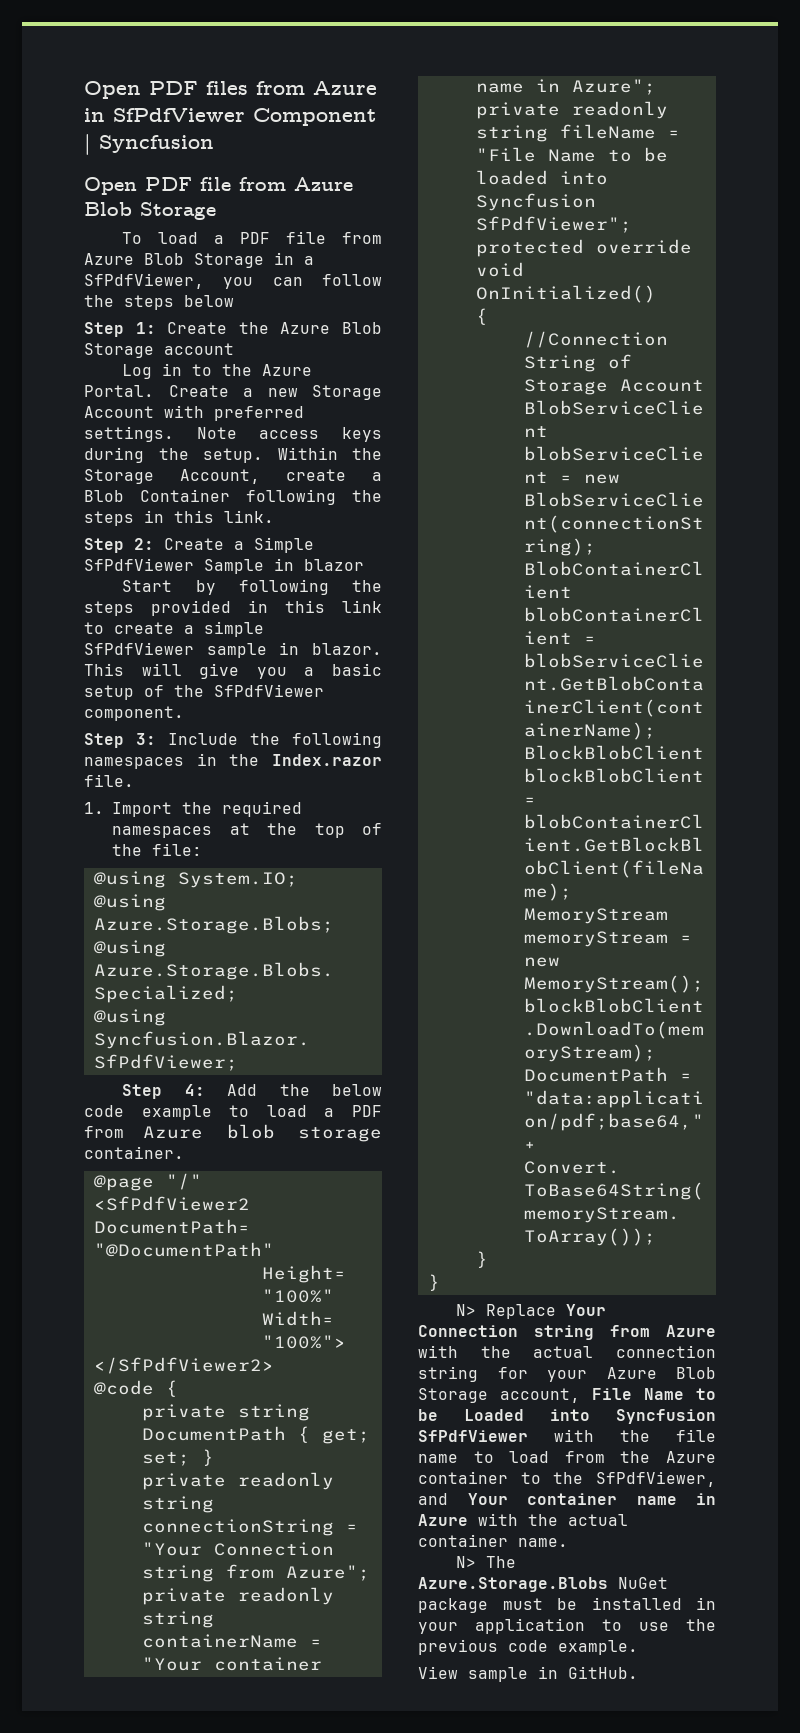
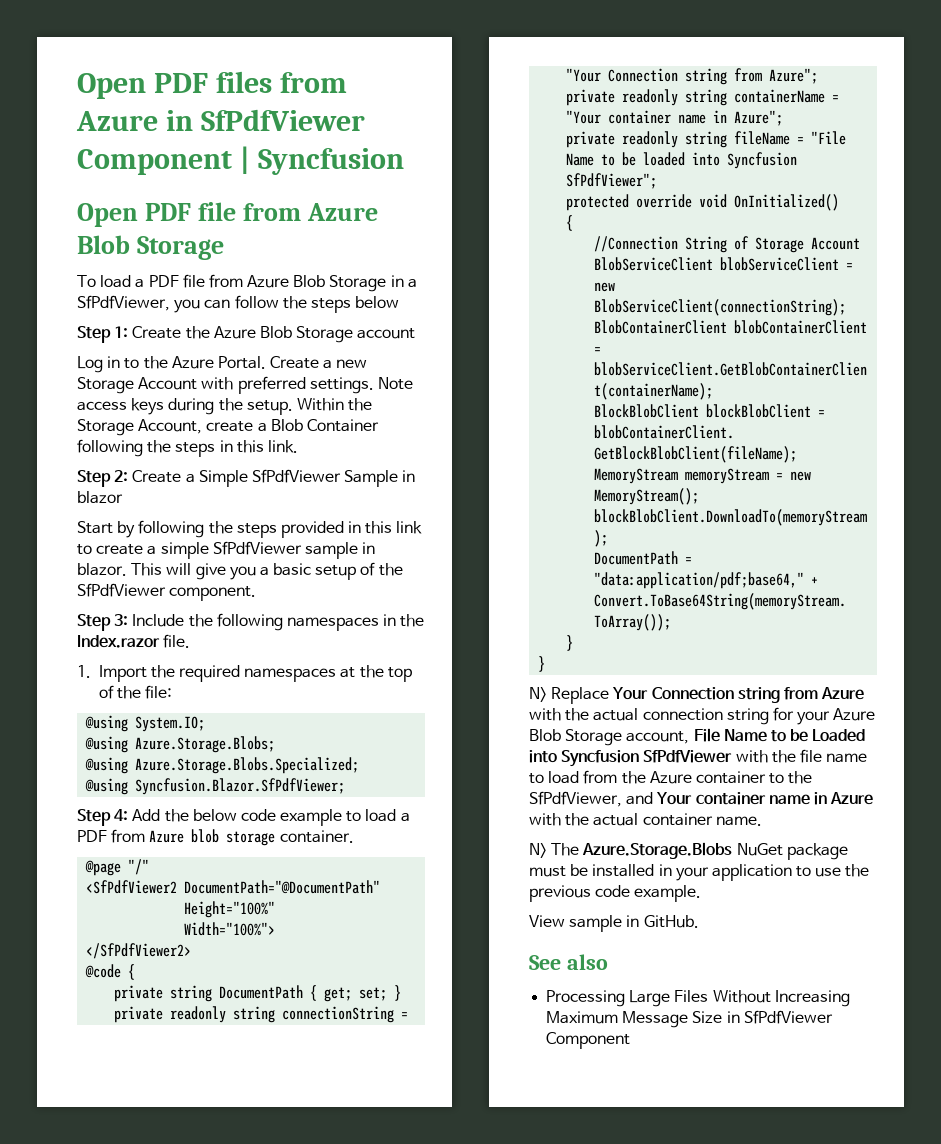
(638, 1672) none -> [529,954,608,970] [546,990,850,1007] [546,1010,833,1028] [546,1032,631,1049] // See also // Processing Large Files Without Increasing Maximum Message Size in SfPdfViewer Component

